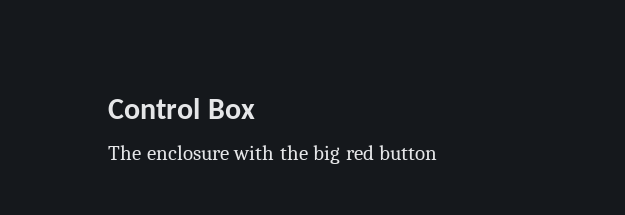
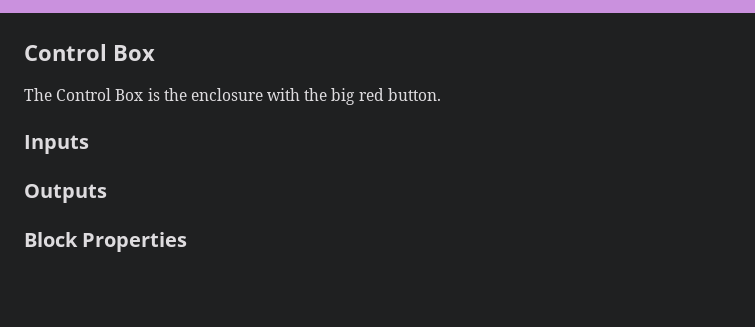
(141, 152) none -> [56,88,187,101] Control Box is the
[379,145,438,160] button -> [387,88,441,101] [24,135,89,154] [24,184,107,203] [24,232,188,252] button. // Inputs // Outputs // Block Properties

